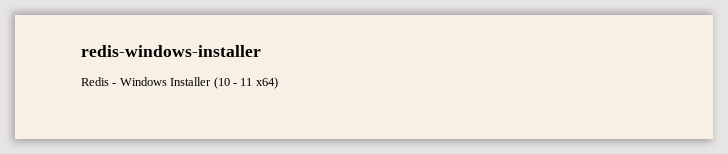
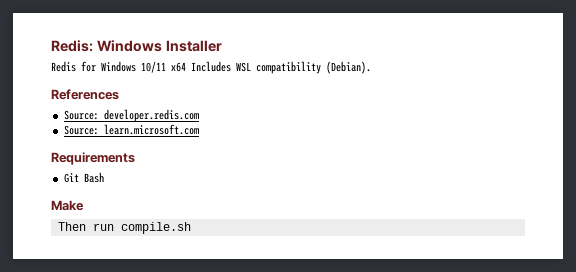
[81,45,261,57] [81,77,278,89] redis-windows-installer // Redis - Windows Installer (10 - 11 x64) -> [51,40,222,52] [51,61,371,74] [51,89,119,100] [63,109,199,122] [63,124,199,135] [51,152,135,165] [63,172,104,183] [51,200,84,211] [57,222,191,234] Redis: Windows Installer // Redis for Windows 10/11 x64 Includes WSL compatibility (Debian). // References // Source: developer.redis.com // Source: learn.microsoft.com // Requirements // Git Bash // Make // Then run compile.sh

